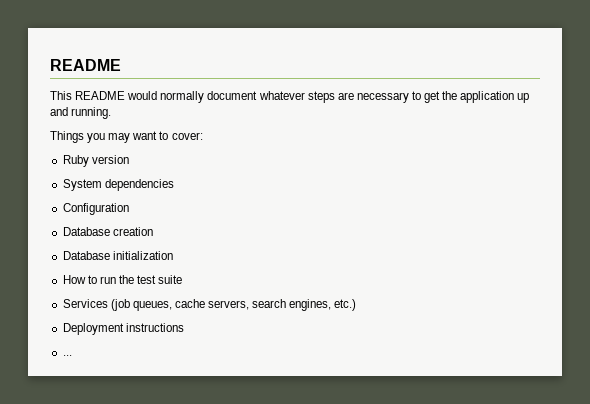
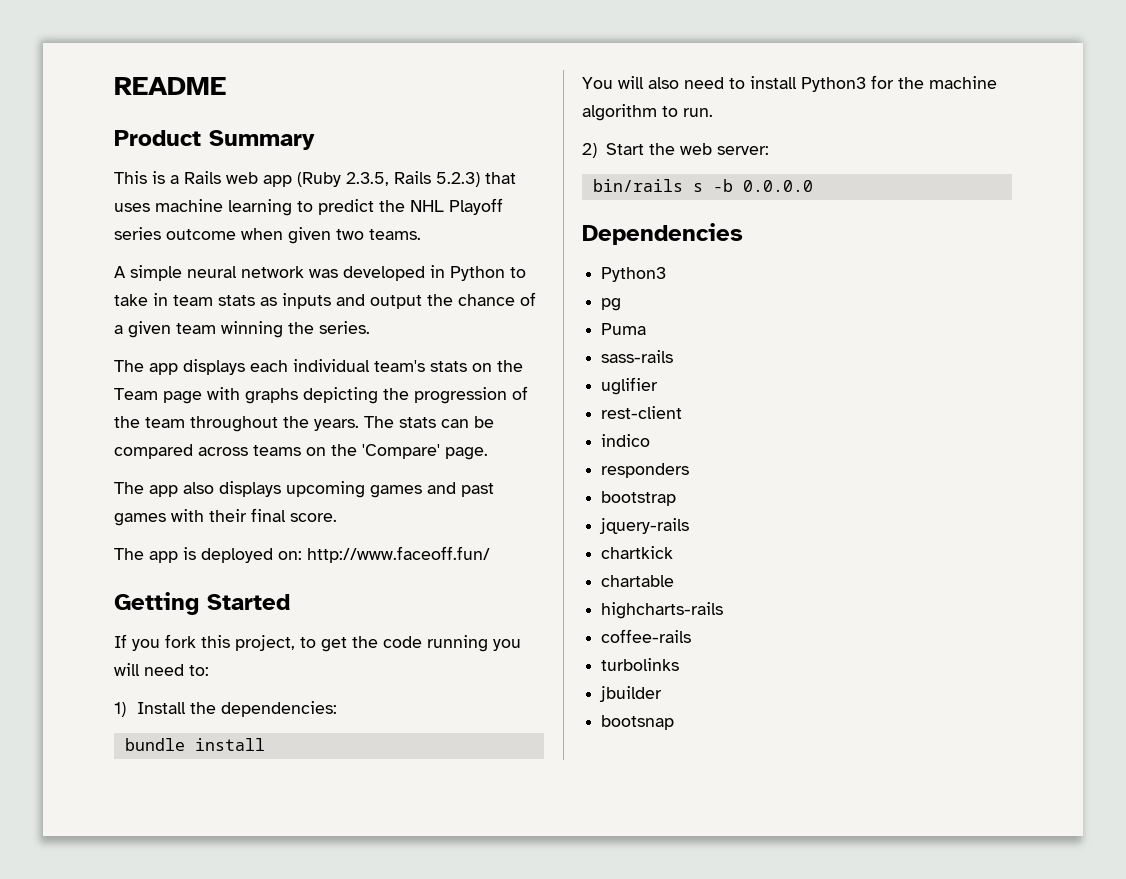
[50,59,121,71] README -> [114,77,226,95] [114,130,315,150] README // Product Summary
[75,91,530,103] [50,107,112,119] [50,131,203,143] [62,155,129,167] [62,179,174,191] [62,203,129,215] [62,227,153,236] [62,251,173,260] [62,275,183,284] [62,299,357,311] [62,323,184,335] [62,355,72,356] README would normally document whatever steps are necessary to get the application up and running. // Things you may want to cover: // Ruby version // System dependencies // Configuration // Database creation // Database initialization // How to run the test suite // Services (job queues, cache servers, search engines, etc.) // Deployment instructions // ... -> [152,171,516,187] [114,198,503,216] [114,227,421,244] [114,265,526,281] [114,292,536,309] [114,321,370,338] [114,359,523,375] [114,386,528,404] [114,416,494,432] [114,444,488,460] [114,481,494,498] [114,508,337,526] [114,546,490,563] [114,592,290,615] [114,634,521,652] [114,663,209,676] [114,701,337,717] [124,738,265,751] [582,75,997,92] [582,104,713,121] [582,143,769,158] [592,179,813,192] [582,223,743,245] [601,267,667,282] [601,298,622,311] [601,323,647,335] [601,350,674,363] [601,377,659,395] [601,406,683,419] [601,434,651,447] [601,463,690,478] [601,491,677,506] [599,518,690,534] [601,546,674,559] [601,575,675,587] [601,602,724,619] [601,629,692,643] [601,658,680,671] [599,686,663,702] [601,715,675,730] is a Rails web app (Ruby 2.3.5, Rails 5.2.3) that uses machine learning to predict the NHL Playoff series outcome when given two teams. // A simple neural network was developed in Python to take in team stats as inputs and output the chance of a given team winning the series. // The app displays each individual team's stats on the Team page with graphs depicting the progression of the team throughout the years. The stats can be compared across teams on the 'Compare' page. // The app also displays upcoming games and past games with their final score. // The app is deployed on: http://www.faceoff.fun/ // Getting Started // If you fork this project, to get the code running you will need to: // 1) Install the dependencies: // bundle install // You will also need to install Python3 for the machine algorithm to run. // 2) Start the web server: // bin/rails s -b 0.0.0.0 // Dependencies // Python3 // pg // Puma // sass-rails // uglifier // rest-client // indico // responders // bootstrap // jquery-rails // chartkick // chartable // highcharts-rails // coffee-rails // turbolinks // jbuilder // bootsnap

